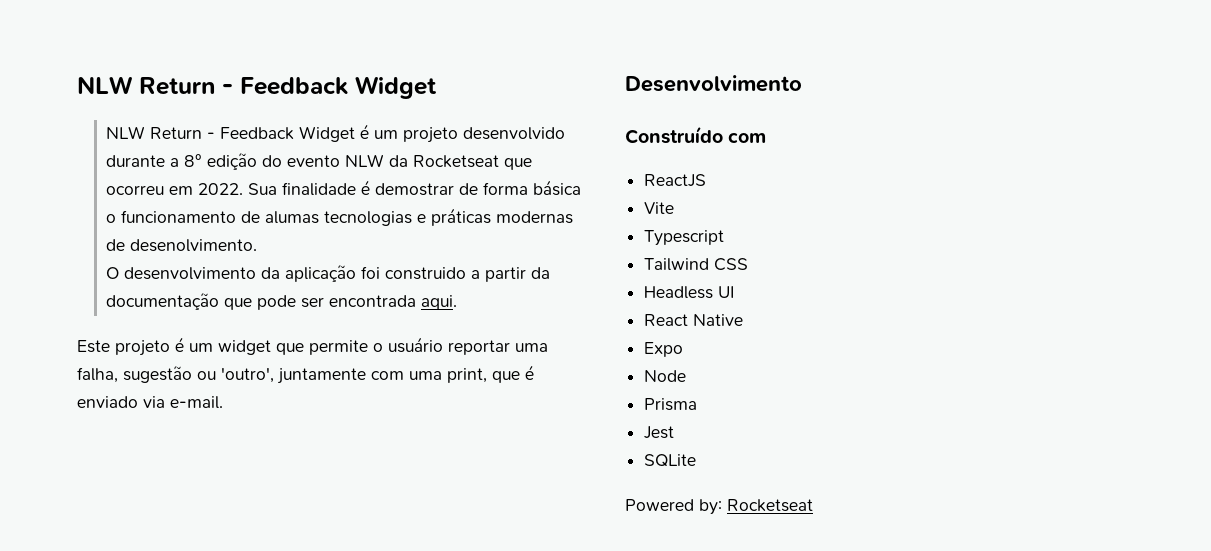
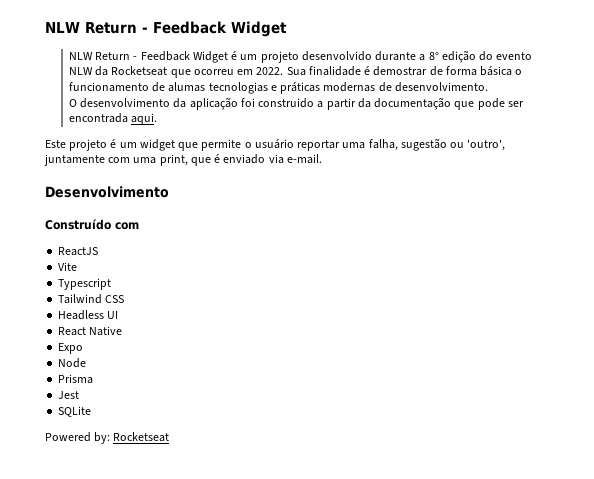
[130,239,258,252] desenolvimento. -> [394,82,488,92] desenvolvimento.

